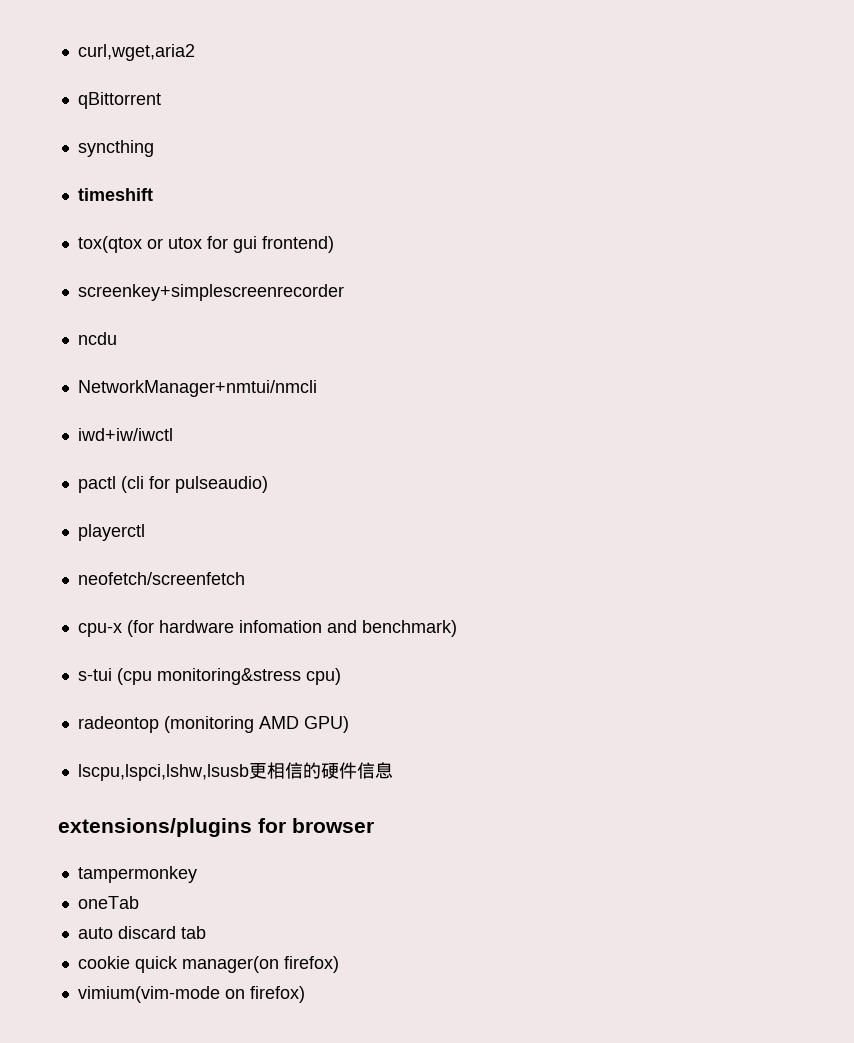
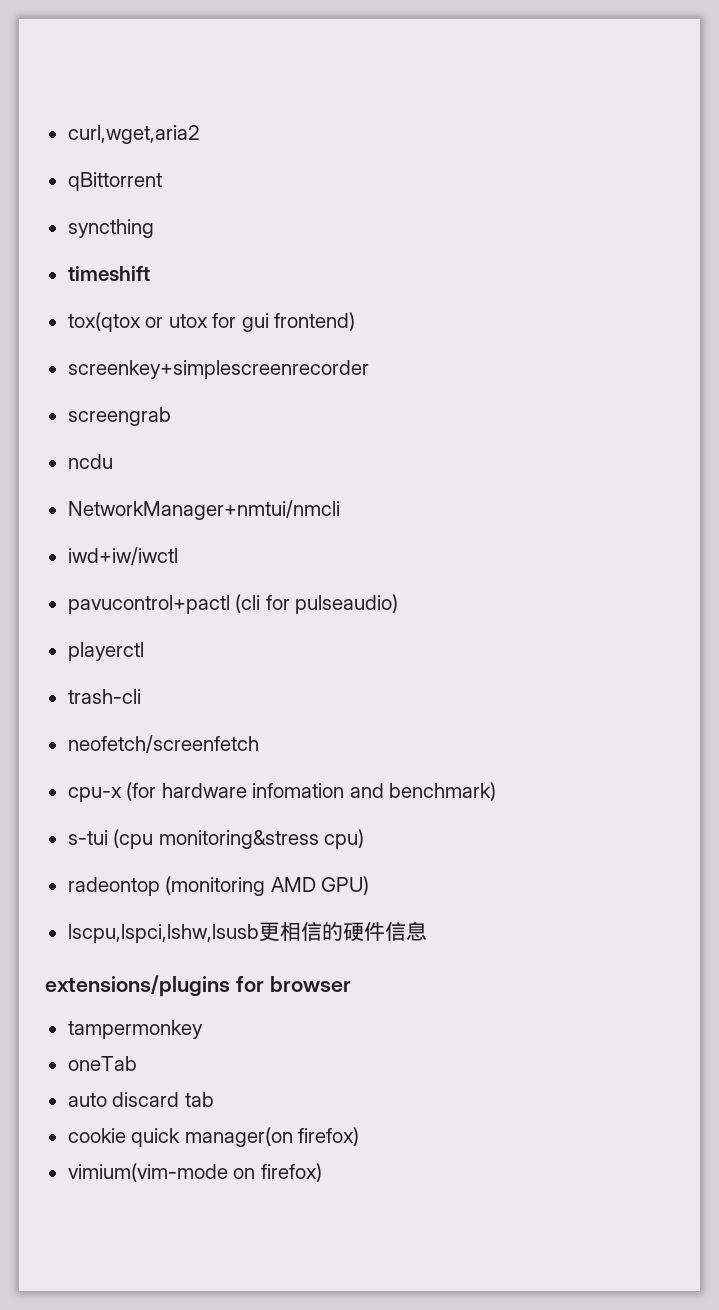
(344, 292) none -> [67,407,171,426] // screengrab
[77,476,116,493] pactl -> [67,595,230,614] pavucontrol+pactl
(145, 532) none -> [67,689,141,704] // trash-cli

